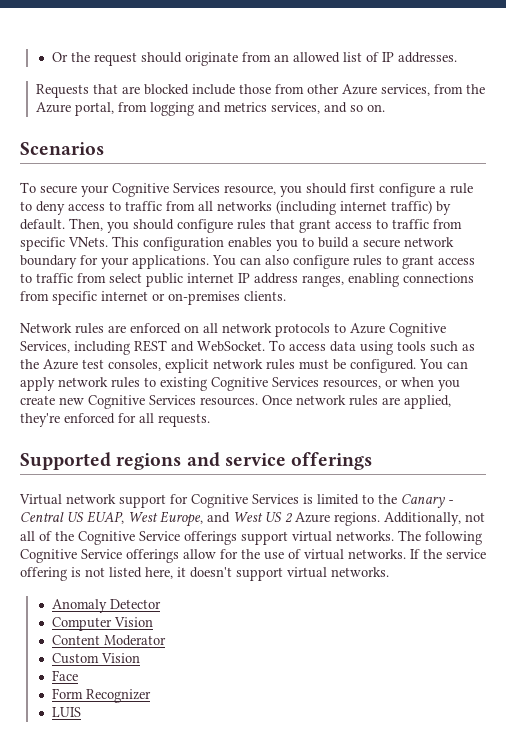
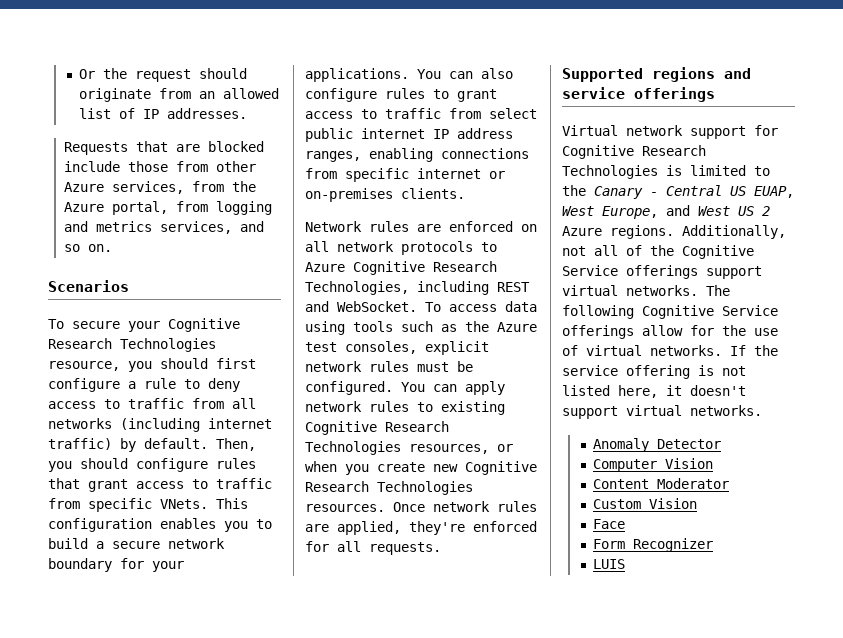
[173,183,220,193] Services -> [48,338,216,352] Research Technologies
[20,341,70,353] Services, -> [433,261,497,272] [305,281,409,295] Research Technologies,
[272,377,319,387] Services -> [385,421,449,432] [305,441,401,455] Research Technologies
[149,395,196,405] Services -> [305,481,473,495] Research Technologies
[252,494,299,504] Services -> [642,145,706,156] [562,165,658,179] Research Technologies

